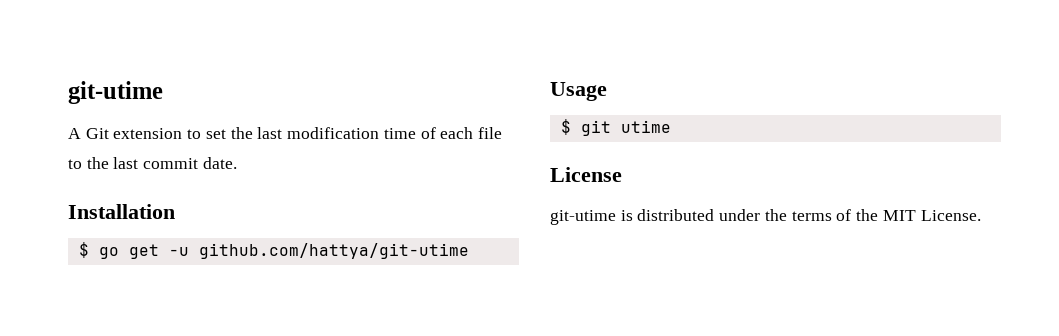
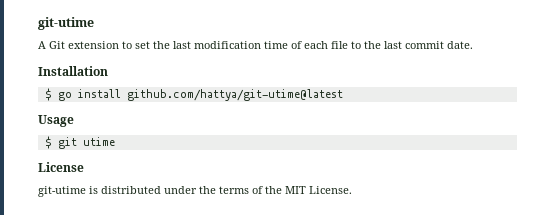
[128,243,469,259] get -u github.com/hattya/git-utime -> [77,89,343,101] install github.com/hattya/git-utime@latest

